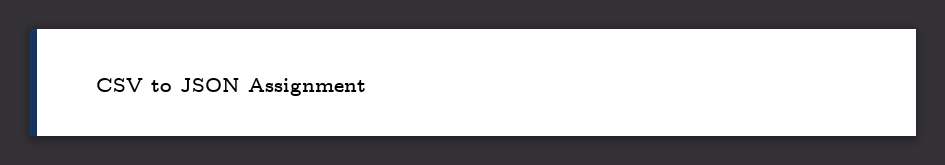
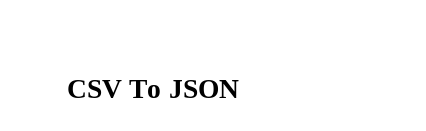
[151,78,366,96] to JSON Assignment -> [129,80,239,98] To JSON

